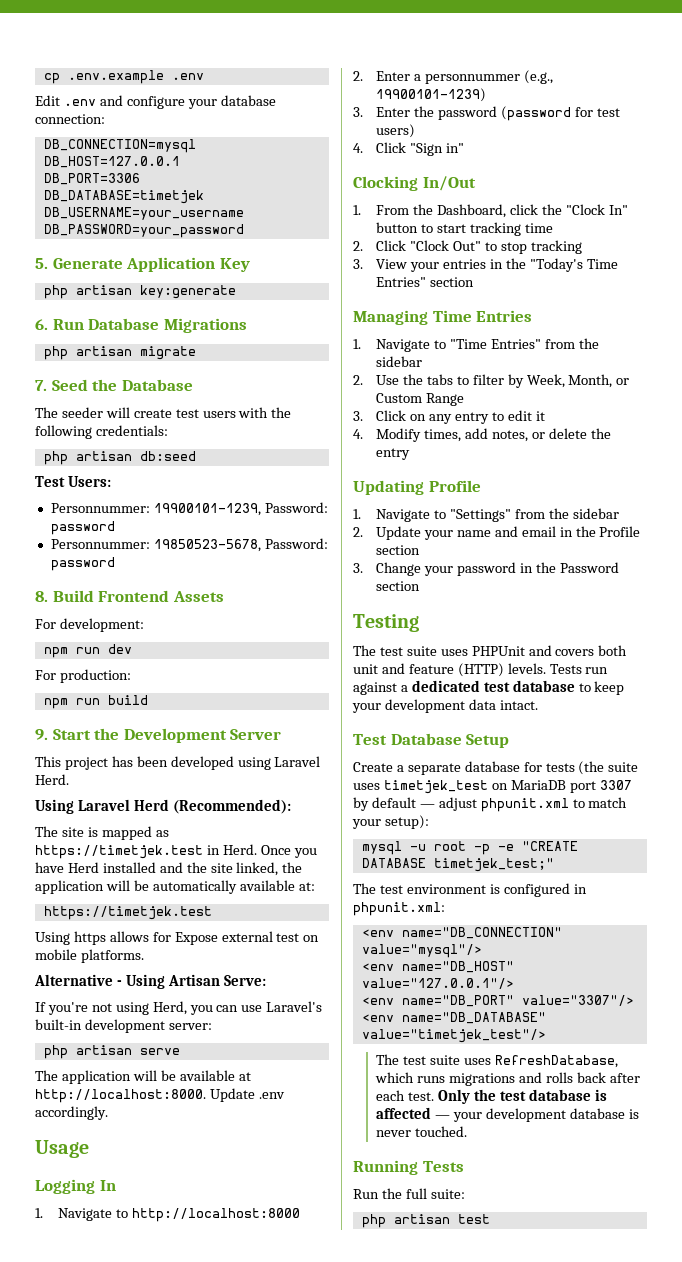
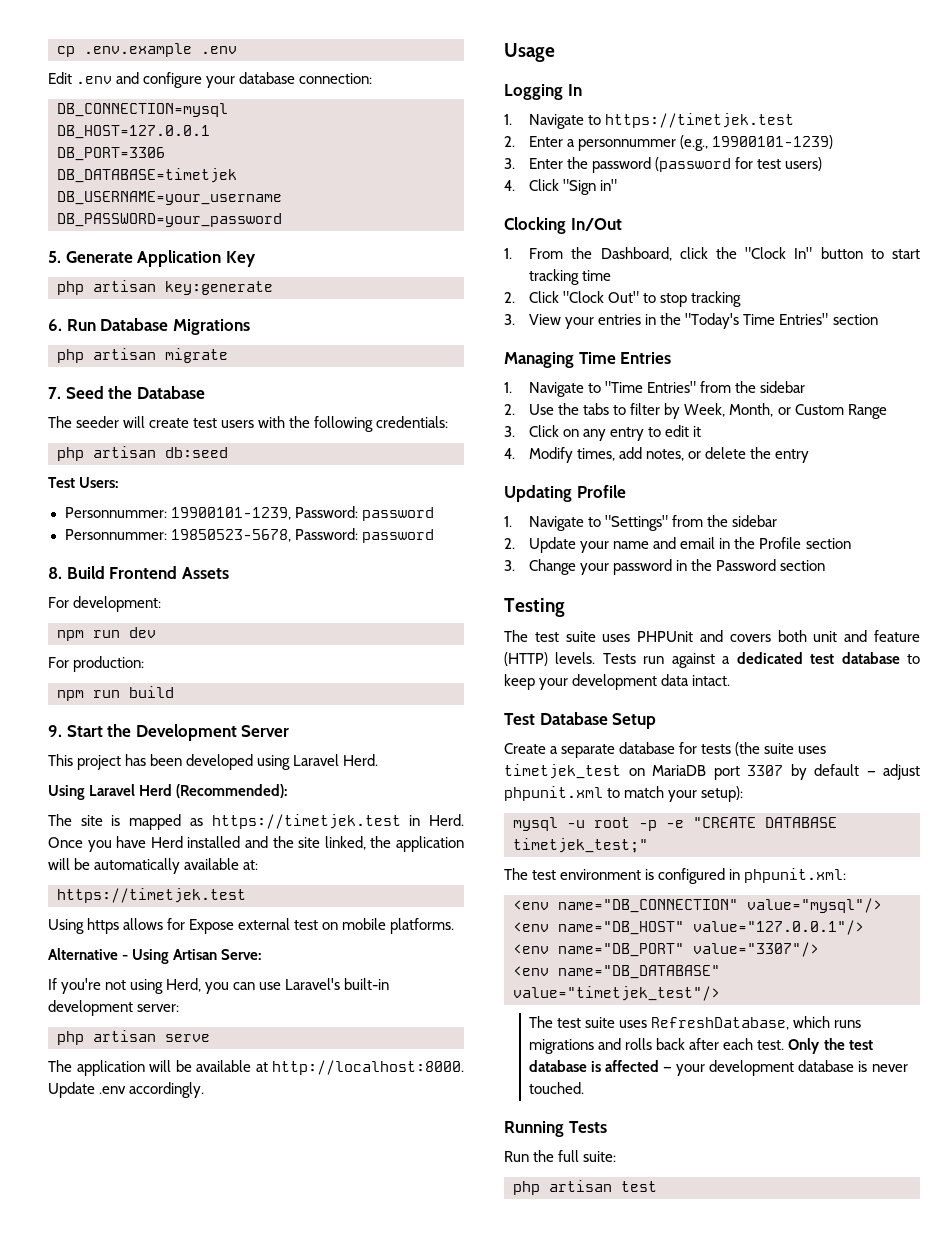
[131,1208,300,1222] http://localhost:8000 -> [605,113,795,128] https://timetjek.test

